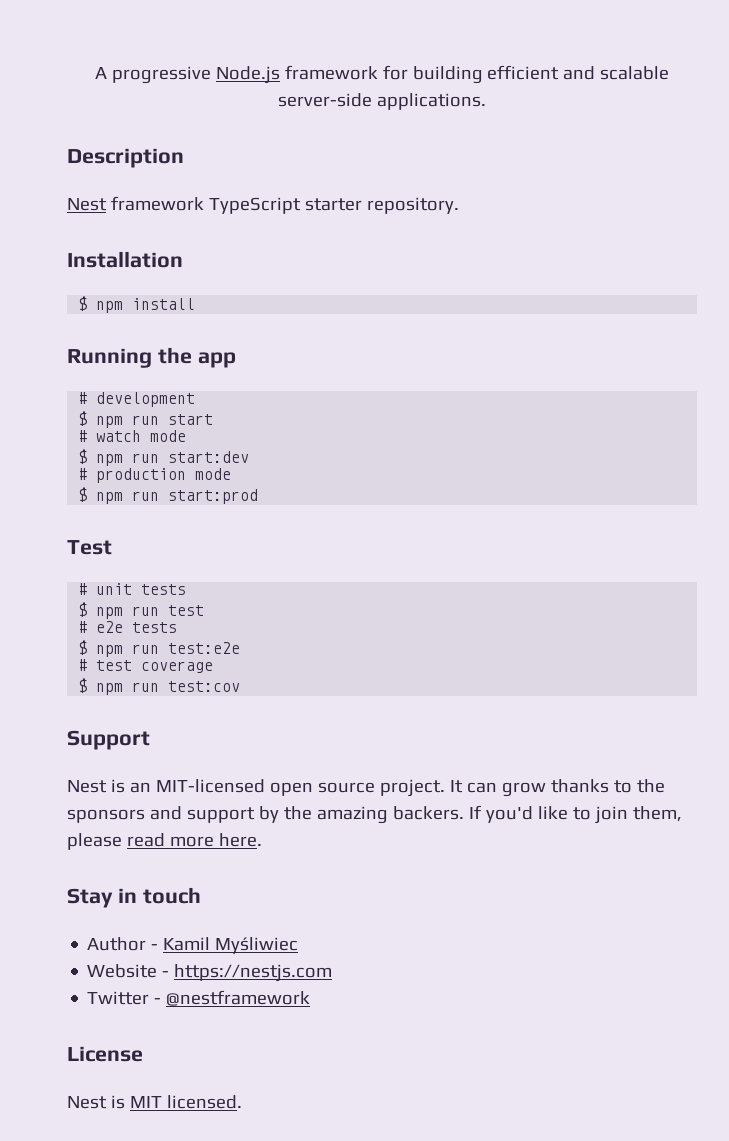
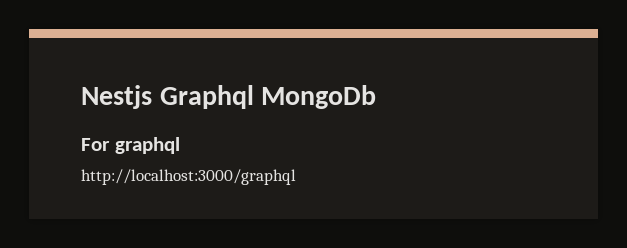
[94,65,670,84] [278,93,486,110] [67,148,184,168] [67,196,459,214] [67,251,183,268] [78,296,196,313] [67,347,236,368] [78,392,196,407] [78,411,214,428] [78,430,187,442] [78,449,250,466] [78,468,232,483] [78,487,259,504] [67,540,112,555] [78,583,187,595] [78,602,205,619] [78,621,178,633] [78,640,241,657] [78,659,214,673] [78,678,241,695] [67,730,150,750] [67,779,665,797] [67,805,682,824] [67,833,262,850] [67,887,201,908] [87,937,299,954] [87,964,333,982] [87,990,311,1006] [67,1046,143,1062] [67,1095,242,1109] A progressive Node.js framework for building efficient and scalable server-side applications. // Description // Nest framework TypeScript starter repository. // Installation // $ npm install // Running the app // # development // $ npm run start // # watch mode // $ npm run start:dev // # production mode // $ npm run start:prod // Test // # unit tests // $ npm run test // # e2e tests // $ npm run test:e2e // # test coverage // $ npm run test:cov // Support // Nest is an MIT-licensed open source project. It can grow thanks to the sponsors and support by the amazing backers. If you'd like to join them, please read more here. // Stay in touch // Author - Kamil Myśliwiec // Website - https://nestjs.com // Twitter - @nestframework // License // Nest is MIT licensed. -> [81,85,377,109] [81,137,180,154] [81,169,296,185] Nestjs Graphql MongoDb // For graphql // http://localhost:3000/graphql

